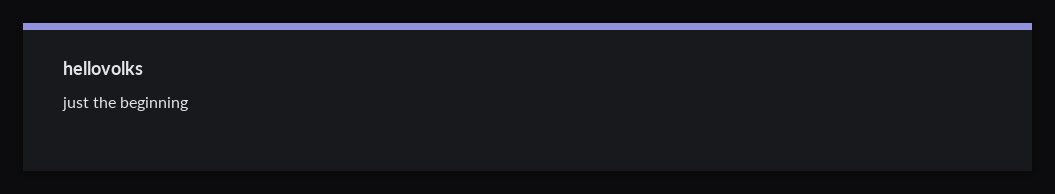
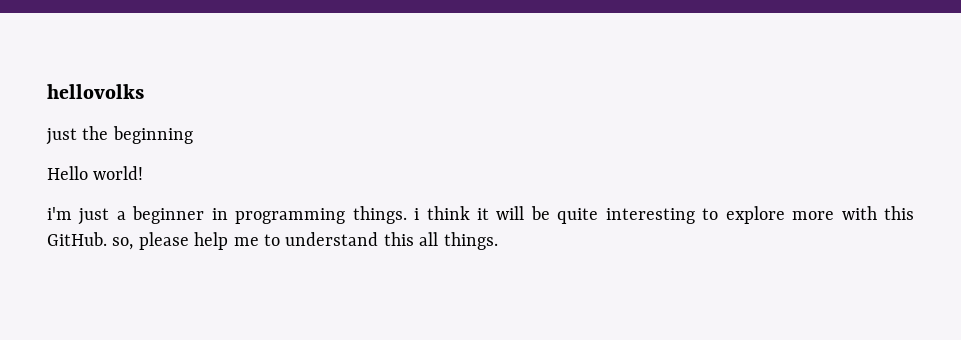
(189, 104) none -> [47,166,144,180] [47,206,915,225] [47,232,498,250] // Hello world! // i'm just a beginner in programming things. i think it will be quite interesting to explore more with this GitHub. so, please help me to understand this all things.

